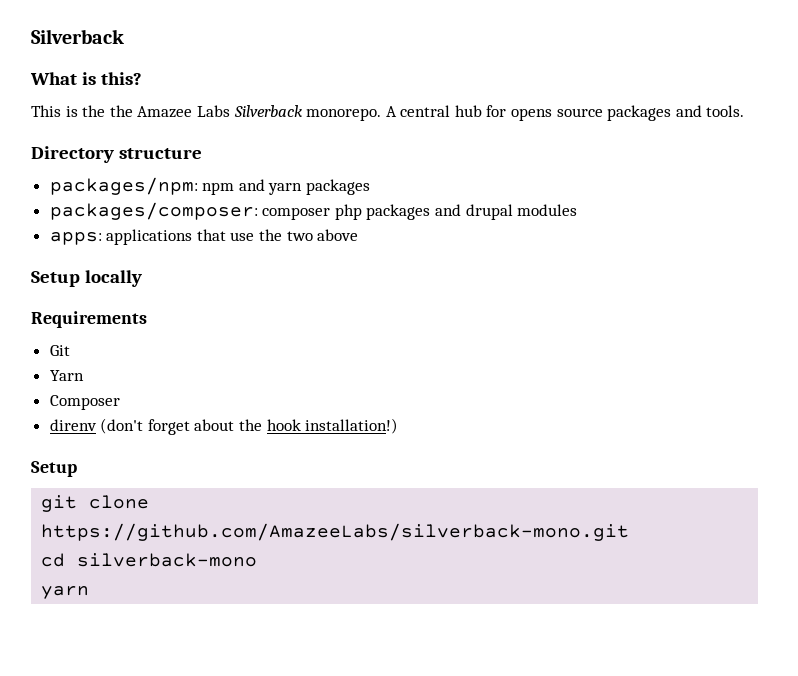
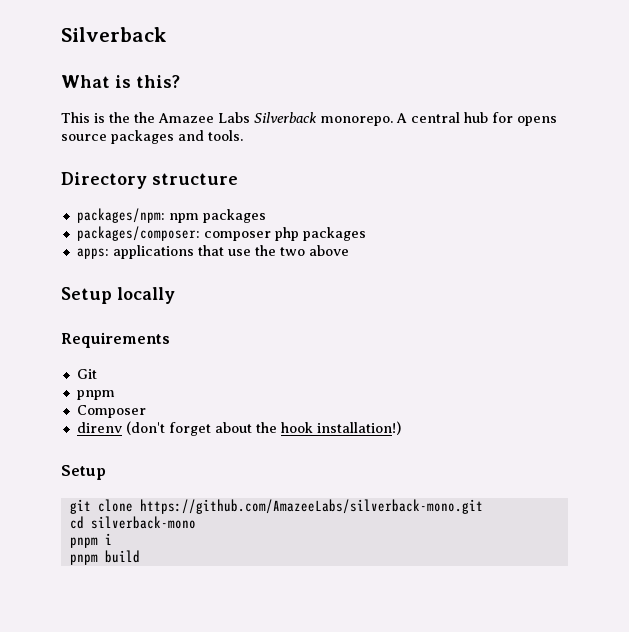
[238,179,303,195] and yarn -> (199, 218) none
[435,204,578,220] and drupal modules -> (366, 234) none
[49,370,84,381] Yarn -> [76,390,115,400] pnpm
[41,586,90,599] yarn -> [69,533,112,548] [69,550,140,565] pnpm i // pnpm build

